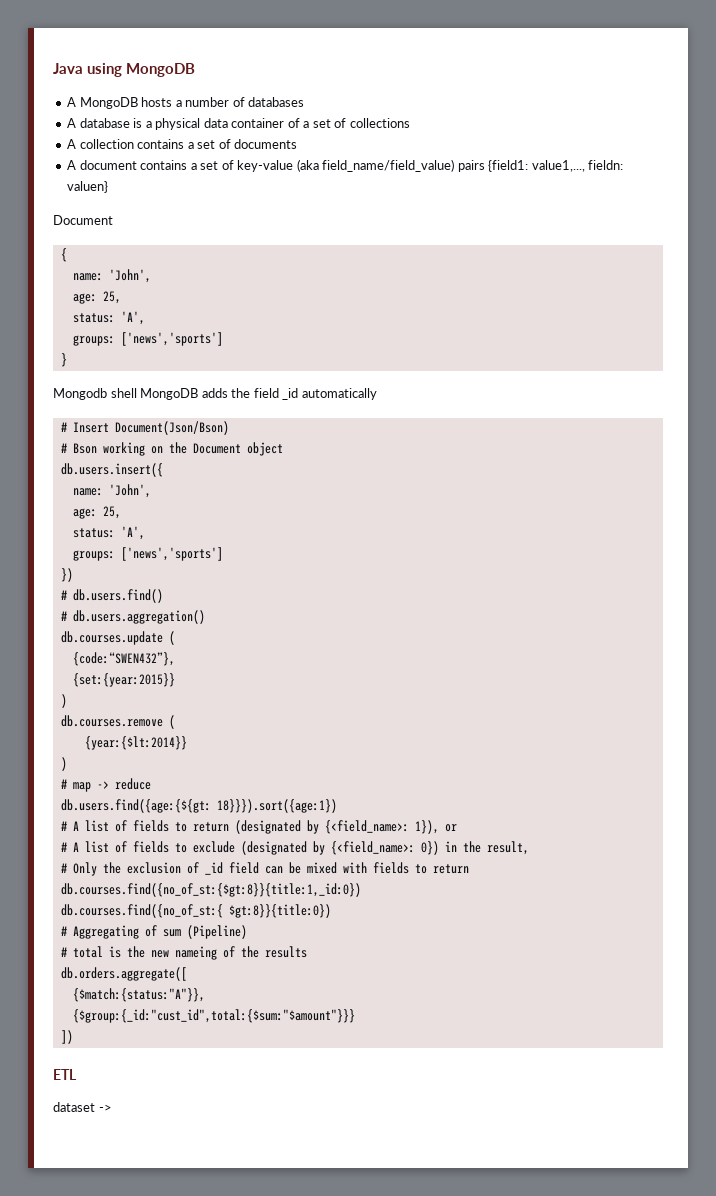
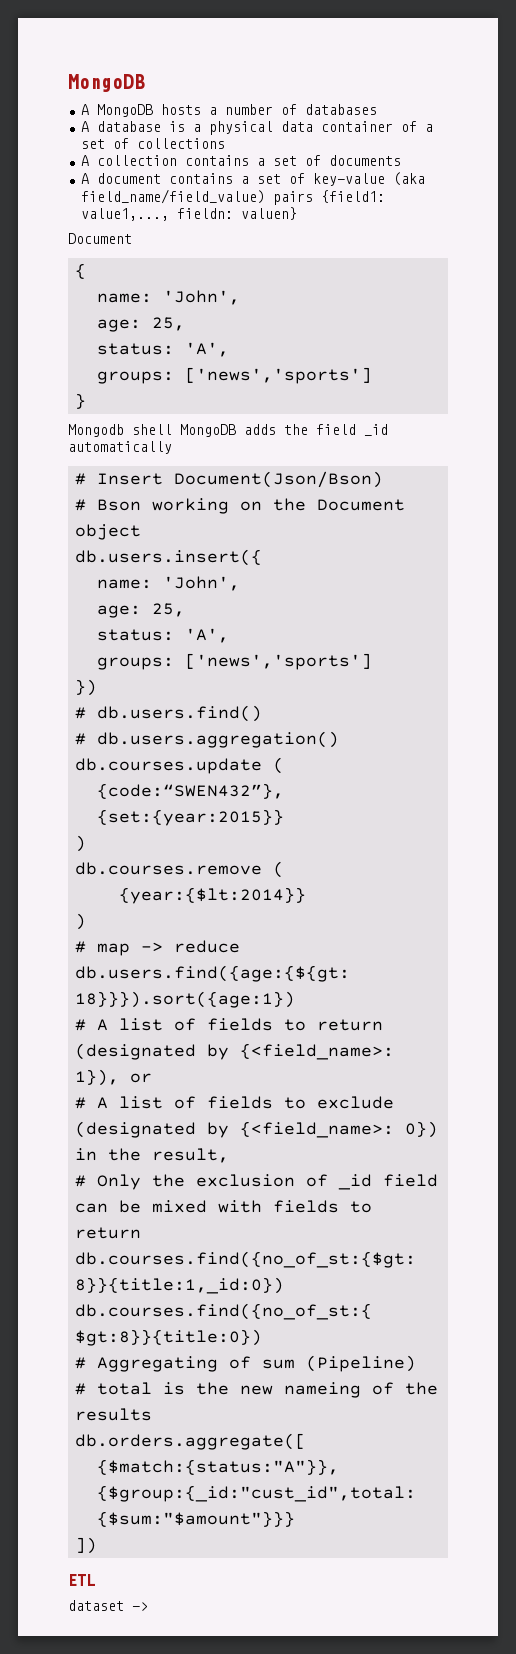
[53,63,123,77] Java using -> (68, 83) none

